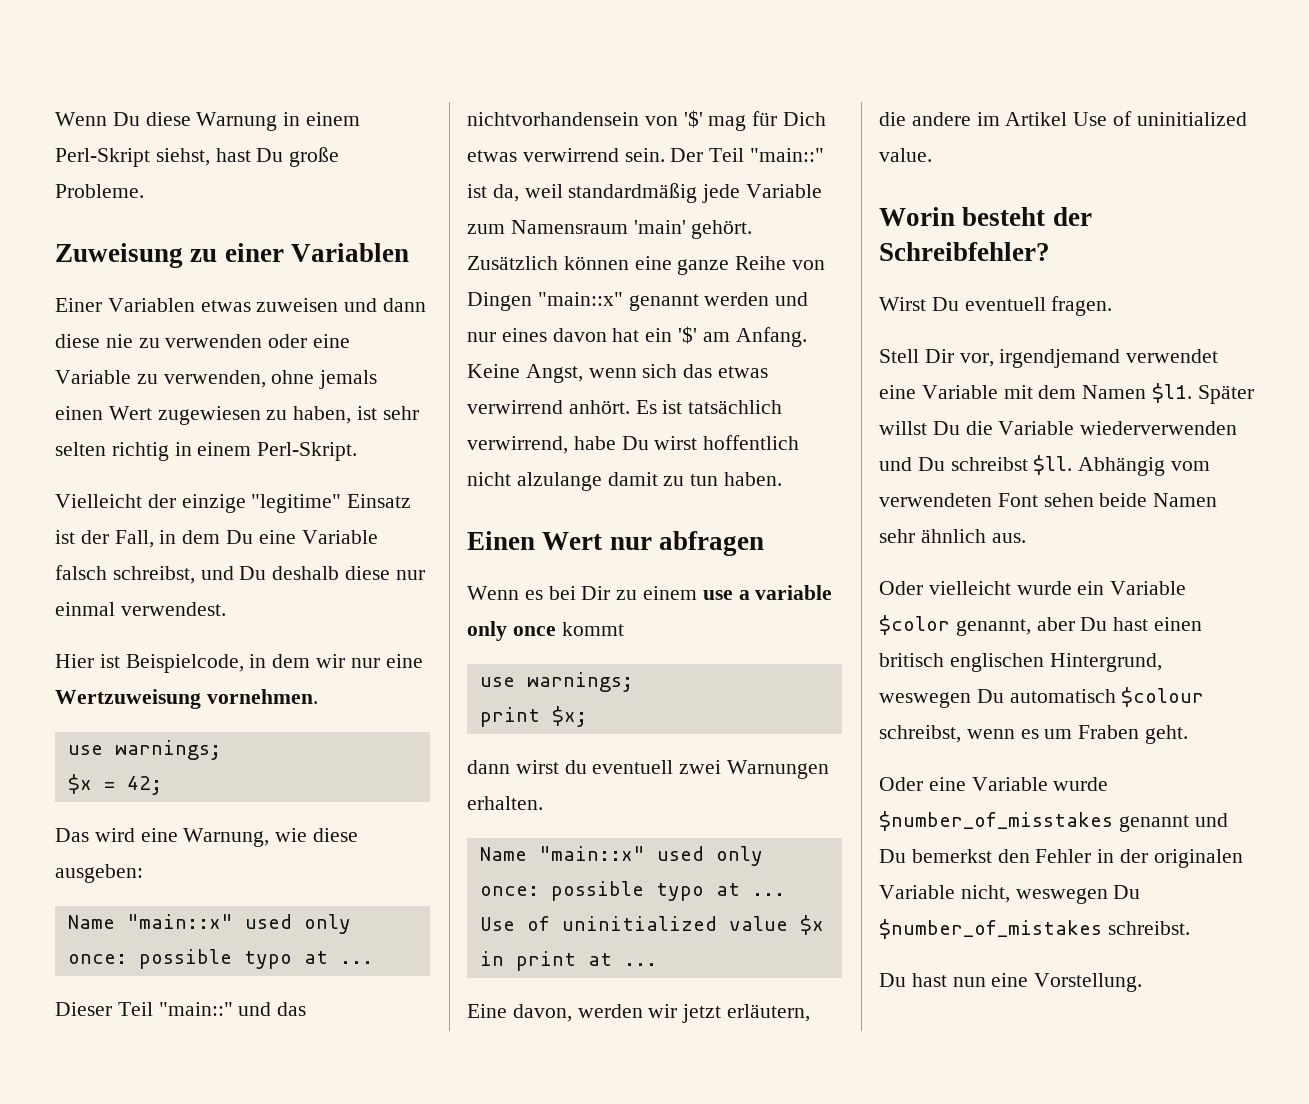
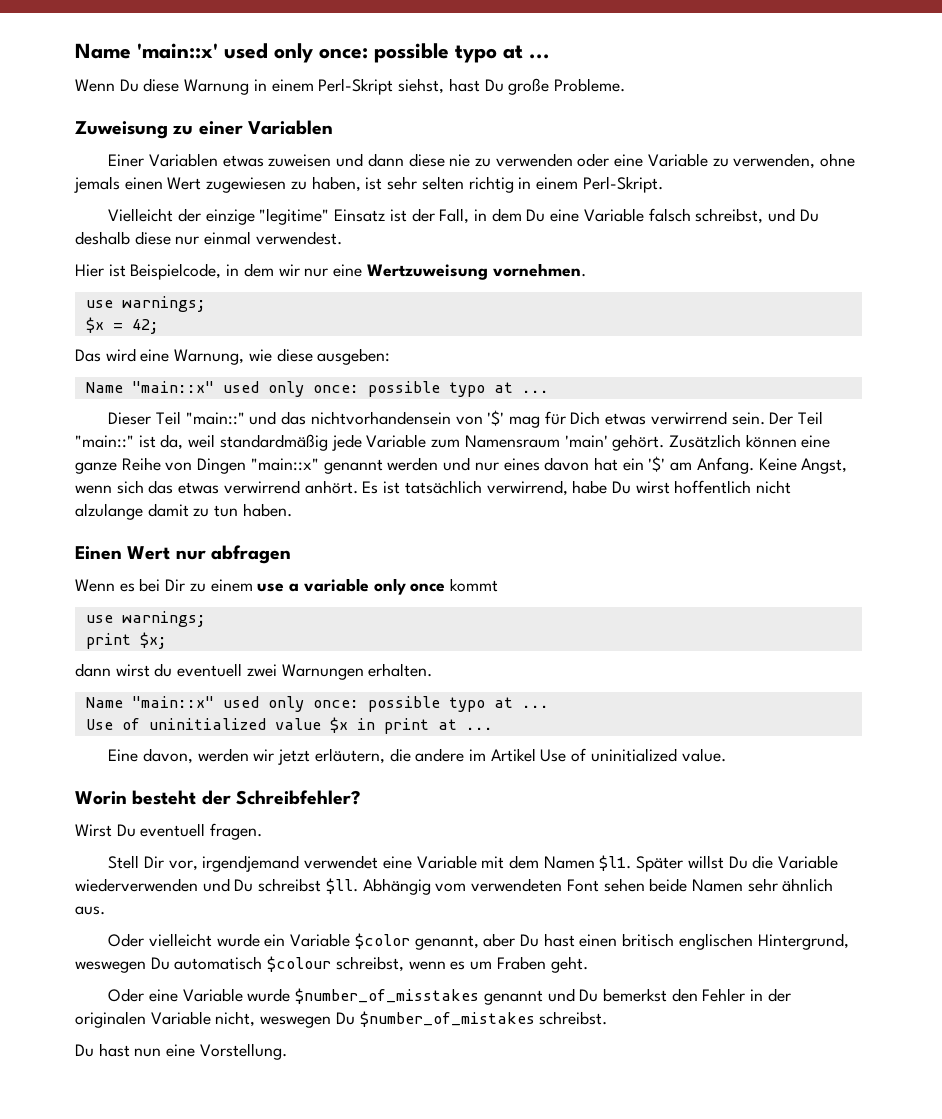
(55, 119) none -> [75,43,550,63] Name 'main::x' used only once: possible typo at ... //

